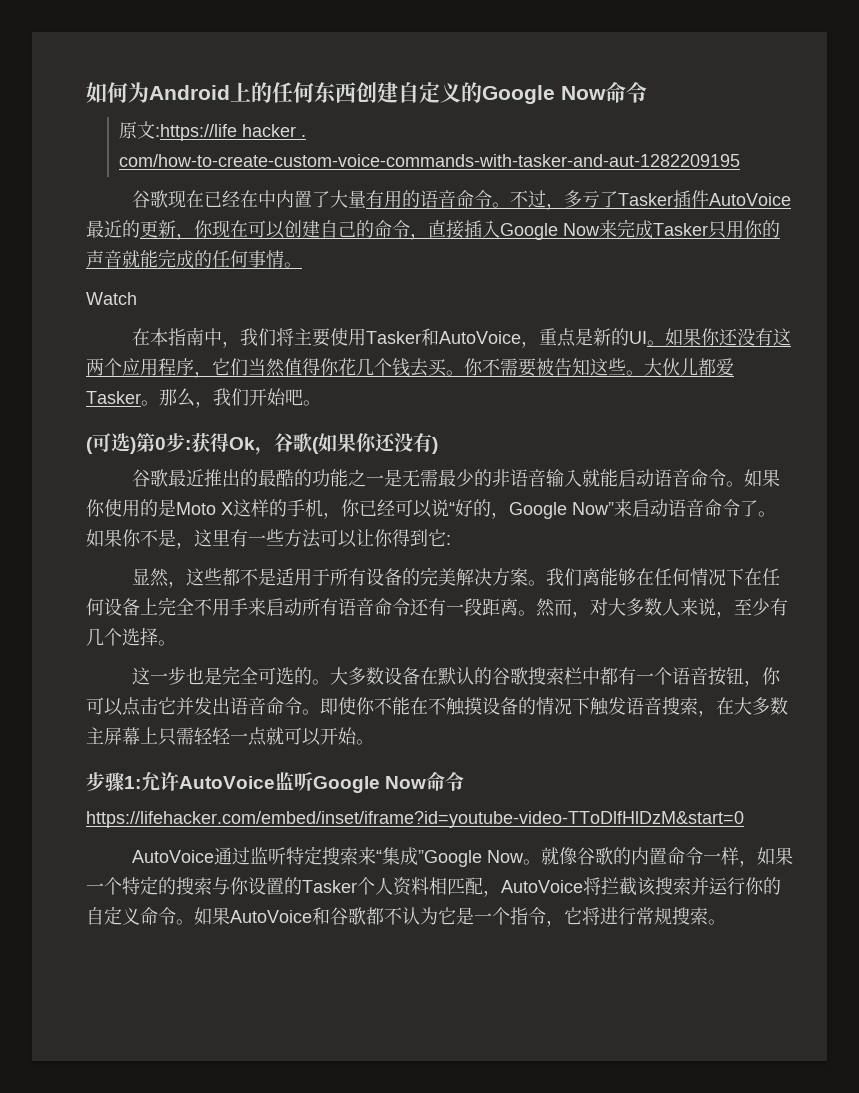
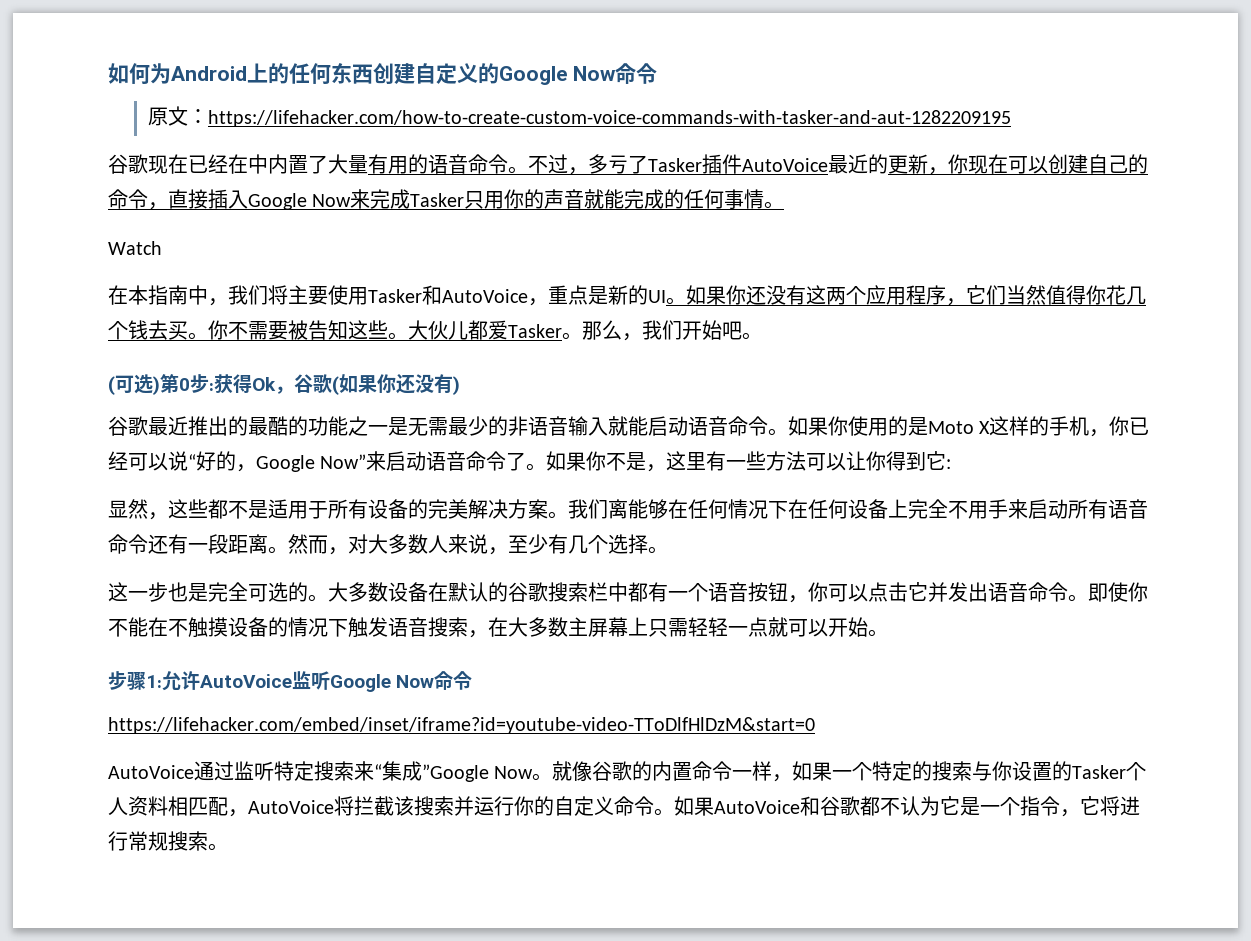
[155,124,307,141] [119,154,741,167] :https://life hacker . com/how-to-create-custom-voice-commands-with-tasker-and-aut-1282209195 -> [187,109,1011,127] ：https://lifehacker.com/how-to-create-custom-voice-commands-with-tasker-and-aut-1282209195

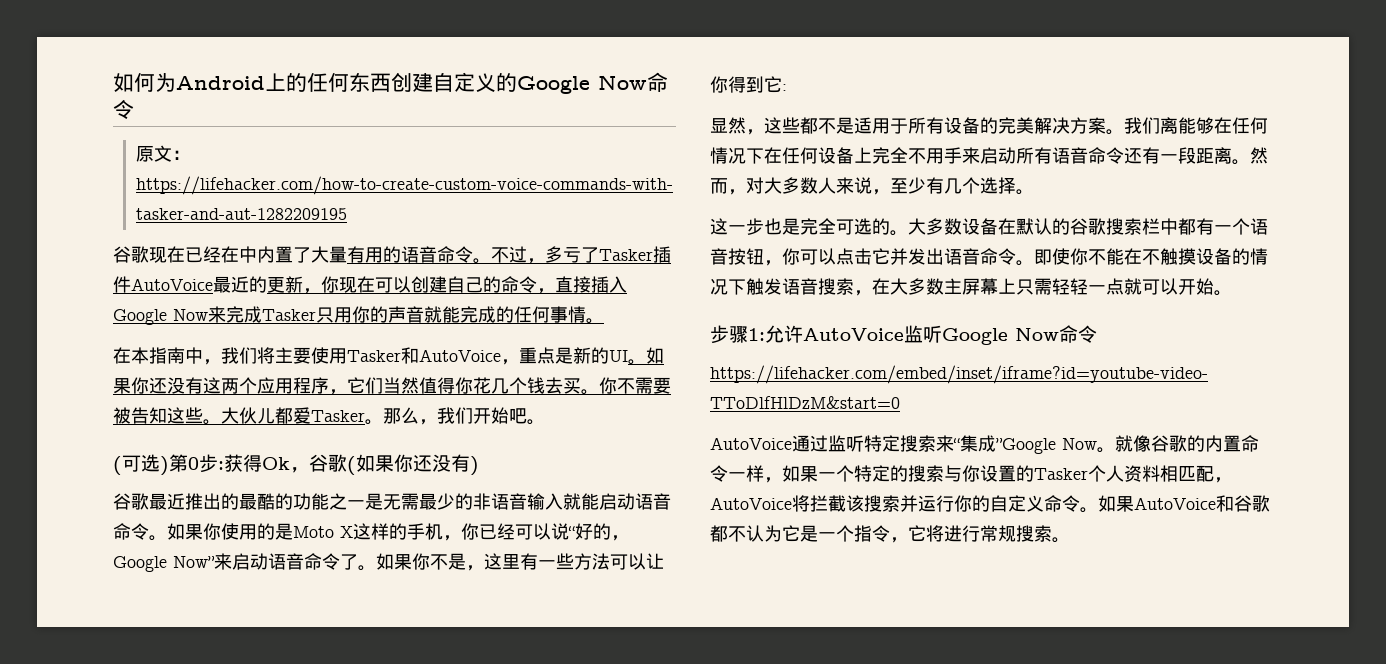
[108,241,162,255] // Watch -> (604, 321) none

